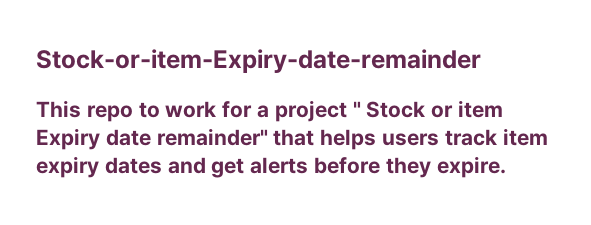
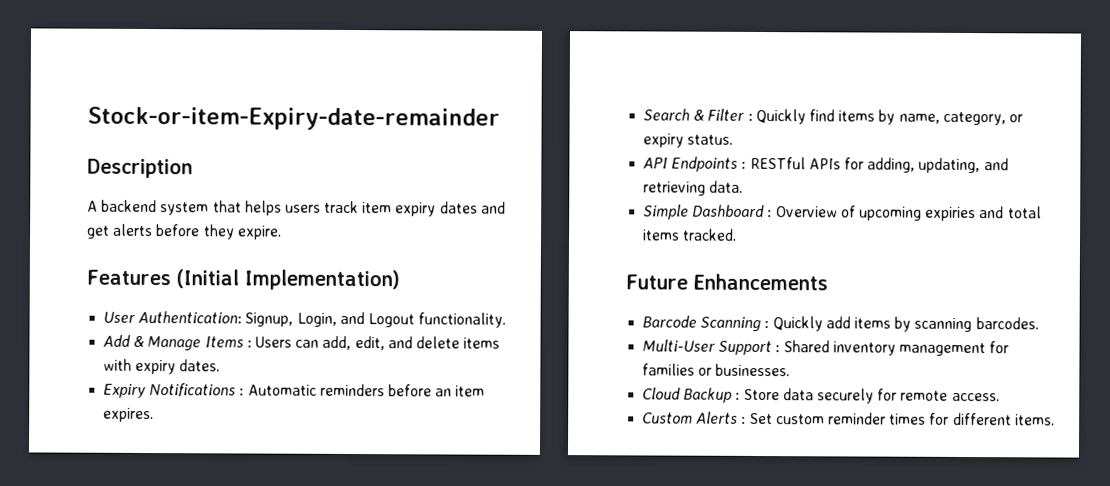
[36,100,504,122] [36,128,268,150] This repo to work for a project " Stock or item Expiry date remainder" -> [87,158,193,179] [87,199,210,216] Description // A backend system
(506, 167) none -> [86,269,400,291] [103,310,507,328] [103,334,501,352] [103,358,221,375] [103,383,486,399] [103,407,155,423] [643,108,1023,126] [643,133,734,148] [643,156,1009,174] [643,180,744,196] [643,204,1042,222] [643,228,738,241] [625,273,828,291] [642,315,1039,333] [642,339,1010,357] [642,363,791,377] [642,387,1000,404] [642,411,1055,426] // Features (Initial Implementation) // User Authentication: Signup, Login, and Logout functionality. // Add & Manage Items : Users can add, edit, and delete items with expiry dates. // Expiry Notifications : Automatic reminders before an item expires. // Search & Filter : Quickly find items by name, category, or expiry status. // API Endpoints : RESTful APIs for adding, updating, and retrieving data. // Simple Dashboard : Overview of upcoming expiries and total items tracked. // Future Enhancements // Barcode Scanning : Quickly add items by scanning barcodes. // Multi-User Support : Shared inventory management for families or businesses. // Cloud Backup : Store data securely for remote access. // Custom Alerts : Set custom reminder times for different items.

